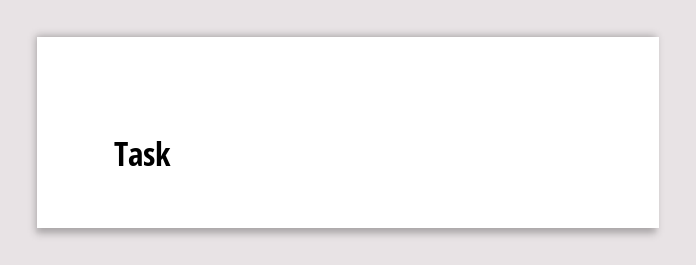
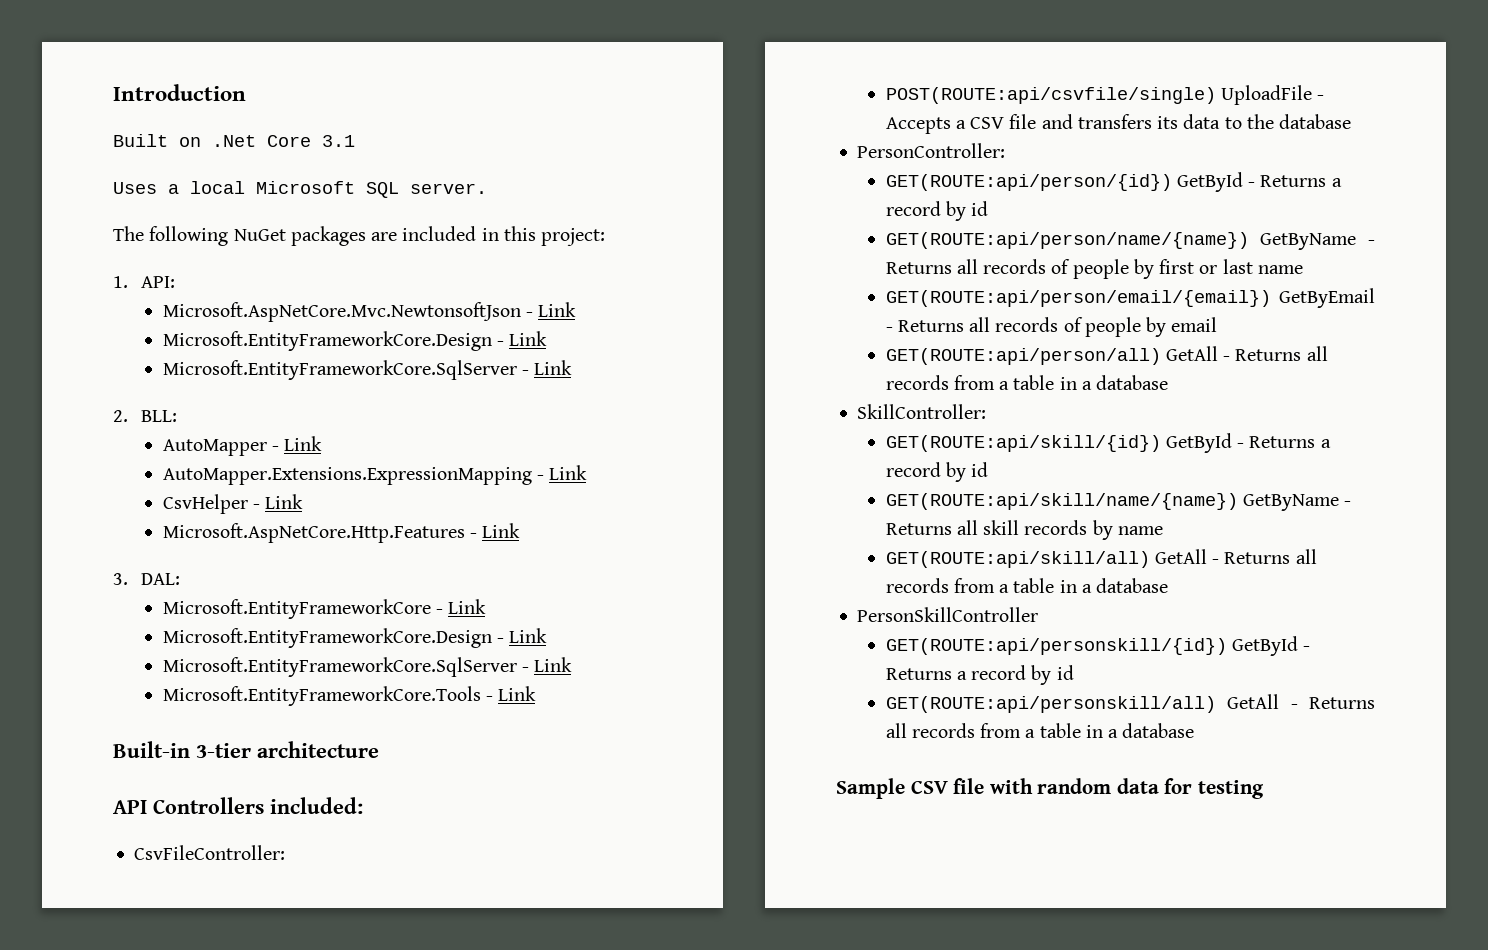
[114,141,171,166] Task -> [113,84,246,101] [113,134,355,147] [113,181,487,198] [113,226,606,246] [113,276,176,288] [162,302,577,322] [162,331,548,351] [162,360,573,380] [113,410,178,422] [162,436,323,456] [162,465,588,485] [162,494,304,514] [162,523,521,543] [113,573,181,585] [162,599,487,619] [162,628,548,648] [162,657,573,677] [162,686,537,706] [113,741,379,758] [113,797,363,814] [134,845,286,860] [885,85,1325,105] [885,114,1352,134] [857,143,1006,158] [885,172,1342,192] [885,201,989,221] [885,232,1375,250] [885,259,1303,279] [885,288,1375,308] [885,317,1218,337] [885,346,1328,365] [885,375,1169,390] [857,404,987,419] [885,433,1331,453] [885,462,989,482] [885,493,1352,511] [885,520,1163,540] [885,549,1317,568] [885,578,1169,593] [857,607,1039,622] [885,636,1311,656] [885,665,1074,685] [885,694,1375,713] [885,723,1195,738] [836,778,1264,799] Introduction // Built on .Net Core 3.1 // Uses a local Microsoft SQL server. // The following NuGet packages are included in this project: // 1. API: // Microsoft.AspNetCore.Mvc.NewtonsoftJson - Link // Microsoft.EntityFrameworkCore.Design - Link // Microsoft.EntityFrameworkCore.SqlServer - Link // 2. BLL: // AutoMapper - Link // AutoMapper.Extensions.ExpressionMapping - Link // CsvHelper - Link // Microsoft.AspNetCore.Http.Features - Link // 3. DAL: // Microsoft.EntityFrameworkCore - Link // Microsoft.EntityFrameworkCore.Design - Link // Microsoft.EntityFrameworkCore.SqlServer - Link // Microsoft.EntityFrameworkCore.Tools - Link // Built-in 3-tier architecture // API Controllers included: // CsvFileController: // POST(ROUTE:api/csvfile/single) UploadFile - Accepts a CSV file and transfers its data to the database // PersonController: // GET(ROUTE:api/person/{id}) GetById - Returns a record by id // GET(ROUTE:api/person/name/{name}) GetByName - Returns all records of people by first or last name // GET(ROUTE:api/person/email/{email}) GetByEmail - Returns all records of people by email // GET(ROUTE:api/person/all) GetAll - Returns all records from a table in a database // SkillController: // GET(ROUTE:api/skill/{id}) GetById - Returns a record by id // GET(ROUTE:api/skill/name/{name}) GetByName - Returns all skill records by name // GET(ROUTE:api/skill/all) GetAll - Returns all records from a table in a database // PersonSkillController // GET(ROUTE:api/personskill/{id}) GetById - Returns a record by id // GET(ROUTE:api/personskill/all) GetAll - Returns all records from a table in a database // Sample CSV file with random data for testing

